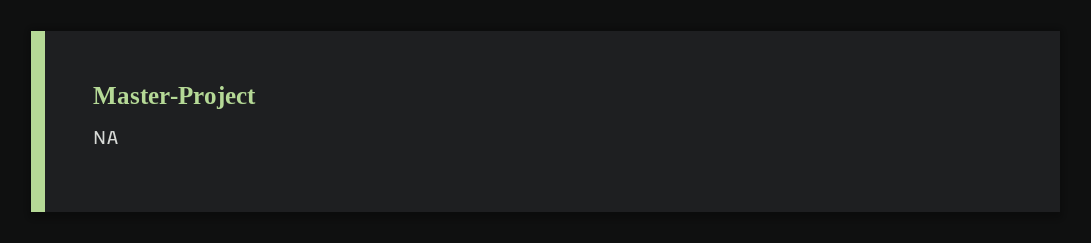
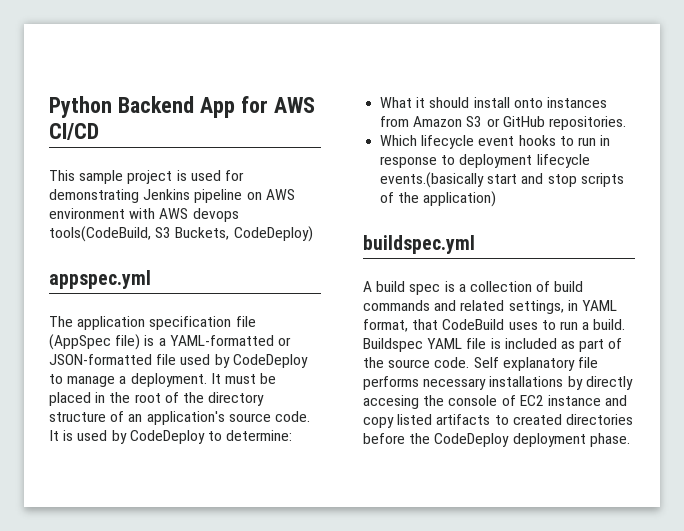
[93,86,256,109] [93,131,119,144] Master-Project // NA -> [49,96,315,118] [49,123,99,140] [49,170,244,184] [49,189,295,203] [49,208,239,222] [49,226,313,242] [49,270,151,289] [49,316,256,330] [49,334,291,350] [49,354,308,368] [49,373,277,387] [49,392,265,406] [49,411,310,425] [49,430,293,444] [380,97,607,108] [380,116,626,130] [380,135,611,149] [380,154,590,168] [380,172,624,188] [380,191,497,207] [363,235,475,254] [363,281,584,295] [363,300,617,314] [363,319,626,332] [363,338,623,352] [363,357,598,371] [363,376,633,390] [363,395,628,409] [363,414,633,428] [363,433,630,447] Python Backend App for AWS CI/CD // This sample project is used for demonstrating Jenkins pipeline on AWS environment with AWS devops tools(CodeBuild, S3 Buckets, CodeDeploy) // appspec.yml // The application specification file (AppSpec file) is a YAML-formatted or JSON-formatted file used by CodeDeploy to manage a deployment. It must be placed in the root of the directory structure of an application's source code. It is used by CodeDeploy to determine: // What it should install onto instances from Amazon S3 or GitHub repositories. // Which lifecycle event hooks to run in response to deployment lifecycle events.(basically start and stop scripts of the application) // buildspec.yml // A build spec is a collection of build commands and related settings, in YAML format, that CodeBuild uses to run a build. Buildspec YAML file is included as part of the source code. Self explanatory file performs necessary installations by directly accesing the console of EC2 instance and copy listed artifacts to created directories before the CodeDeploy deployment phase.

